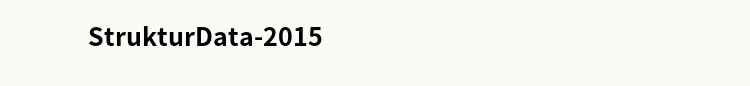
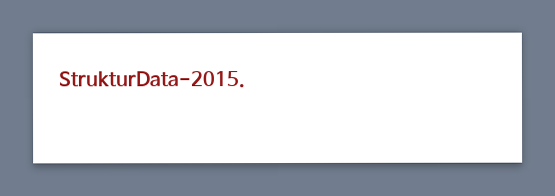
[88,26,323,46] StrukturData-2015 -> [58,71,245,89] StrukturData-2015.

